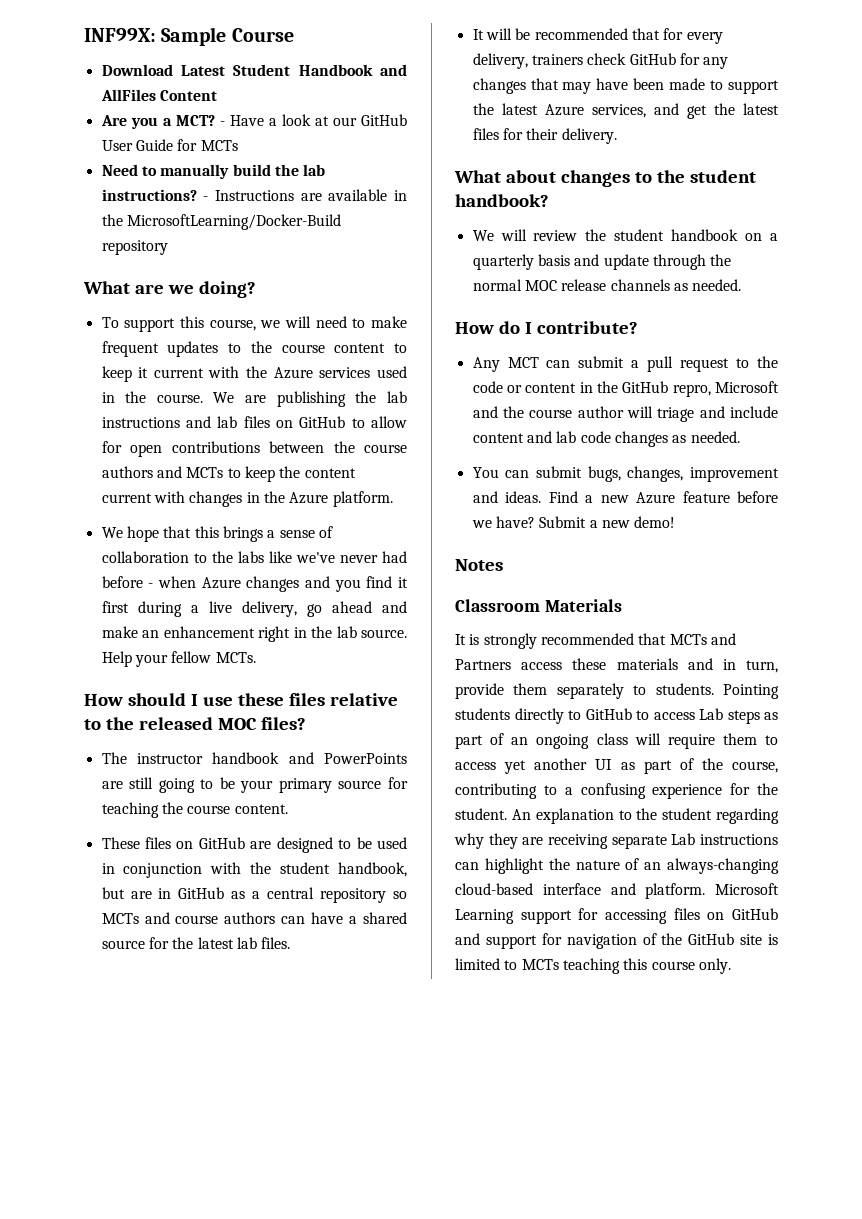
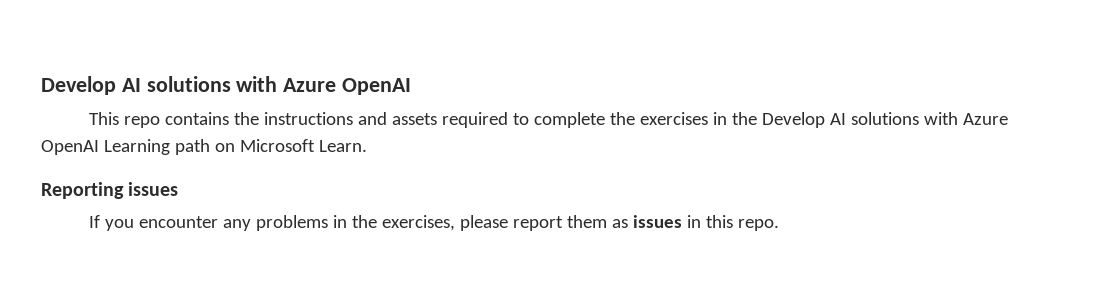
[84,27,294,46] [101,64,407,76] [100,89,217,101] [100,114,407,129] [101,139,238,151] [101,164,326,179] [101,189,407,201] [101,214,341,230] [101,240,168,255] [83,281,256,298] [101,316,408,332] [101,341,407,357] [101,366,407,382] [101,391,407,407] [101,416,407,428] [101,441,407,457] [101,466,356,482] [101,491,393,507] [101,526,333,542] [101,551,407,563] [101,576,409,592] [101,601,407,617] [101,626,407,642] [101,651,256,667] [84,693,398,706] [84,717,306,730] [101,752,407,764] [101,777,409,793] [101,802,288,818] [101,837,408,853] [101,862,407,878] [101,887,408,903] [101,912,407,924] [101,937,291,949] [472,28,723,44] [472,53,729,69] [472,78,779,94] [472,103,779,119] [472,128,617,144] [454,170,756,187] [455,194,549,207] [472,229,778,241] [472,254,732,270] [472,279,742,291] [455,321,638,334] [472,356,778,372] [472,381,779,397] [472,406,778,422] [472,431,740,447] [472,466,779,482] [472,491,778,504] [471,516,676,528] [455,559,503,571] [455,599,622,612] [455,633,736,649] [455,658,778,673] [455,683,779,699] [455,708,778,724] [455,733,778,749] [455,758,778,774] [455,783,778,799] [455,808,779,824] [454,833,778,849] [455,858,779,874] [455,883,779,899] [455,908,778,924] [455,933,778,949] [455,958,731,974] INF99X: Sample Course // Download Latest Student Handbook and AllFiles Content // Are you a MCT? - Have a look at our GitHub User Guide for MCTs // Need to manually build the lab instructions? - Instructions are available in the MicrosoftLearning/Docker-Build repository // What are we doing? // To support this course, we will need to make frequent updates to the course content to keep it current with the Azure services used in the course. We are publishing the lab instructions and lab files on GitHub to allow for open contributions between the course authors and MCTs to keep the content current with changes in the Azure platform. // We hope that this brings a sense of collaboration to the labs like we've never had before - when Azure changes and you find it first during a live delivery, go ahead and make an enhancement right in the lab source. Help your fellow MCTs. // How should I use these files relative to the released MOC files? // The instructor handbook and PowerPoints are still going to be your primary source for teaching the course content. // These files on GitHub are designed to be used in conjunction with the student handbook, but are in GitHub as a central repository so MCTs and course authors can have a shared source for the latest lab files. // It will be recommended that for every delivery, trainers check GitHub for any changes that may have been made to support the latest Azure services, and get the latest files for their delivery. // What about changes to the student handbook? // We will review the student handbook on a quarterly basis and update through the normal MOC release channels as needed. // How do I contribute? // Any MCT can submit a pull request to the code or content in the GitHub repro, Microsoft and the course author will triage and include content and lab code changes as needed. // You can submit bugs, changes, improvement and ideas. Find a new Azure feature before we have? Submit a new demo! // Notes // Classroom Materials // It is strongly recommended that MCTs and Partners access these materials and in turn, provide them separately to students. Pointing students directly to GitHub to access Lab steps as part of an ongoing class will require them to access yet another UI as part of the course, contributing to a confusing experience for the student. An explanation to the student regarding why they are receiving separate Lab instructions can highlight the nature of an always-changing cloud-based interface and platform. Microsoft Learning support for accessing files on GitHub and support for navigation of the GitHub site is limited to MCTs teaching this course only. -> [41,76,412,95] [89,112,1008,128] [41,139,367,155] [41,182,179,199] [89,215,780,231] Develop AI solutions with Azure OpenAI // This repo contains the instructions and assets required to complete the exercises in the Develop AI solutions with Azure OpenAI Learning path on Microsoft Learn. // Reporting issues // If you encounter any problems in the exercises, please report them as issues in this repo.

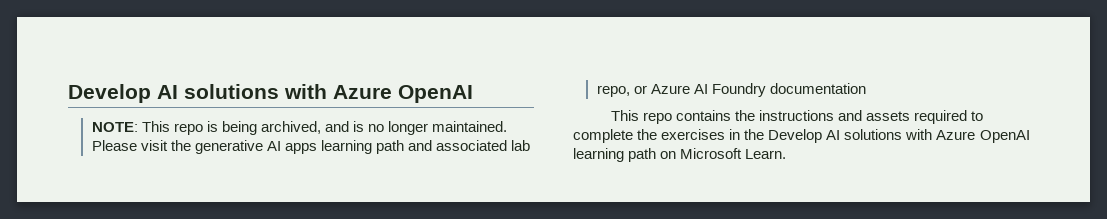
[41,76,412,95] Develop AI solutions with Azure OpenAI -> [68,84,473,103] [91,121,508,135] [91,140,531,154] [596,83,866,97] Develop AI solutions with Azure OpenAI // NOTE: This repo is being archived, and is no longer maintained. Please visit the generative AI apps learning path and associated lab repo, or Azure AI Foundry documentation
[103,139,170,155] Learning -> [573,148,624,162] learning
[41,182,179,199] [89,215,780,231] // Reporting issues // If you encounter any problems in the exercises, please report them as issues in this repo. -> (787, 154) none

